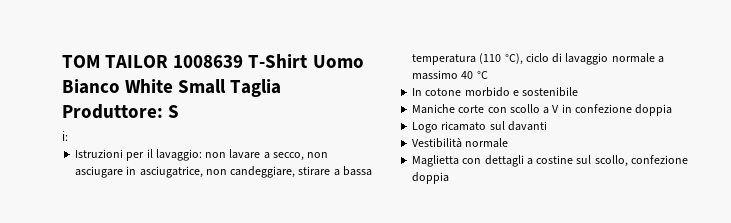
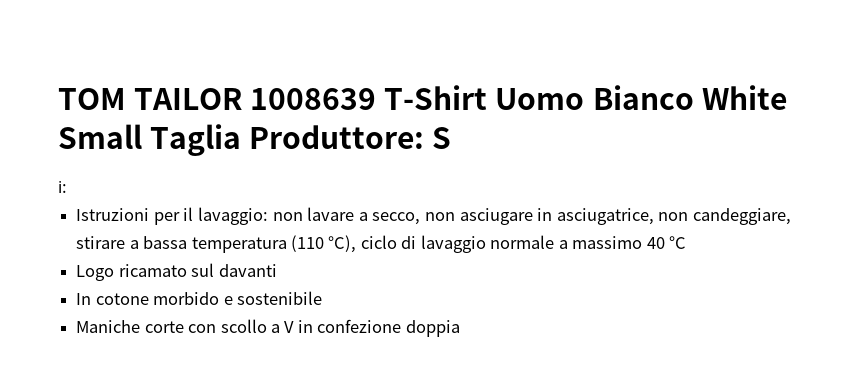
(488, 75) none -> [76,263,277,281] // Logo ricamato sul davanti
[412,121,547,133] [412,138,509,148] [412,155,688,167] [412,172,450,184] // Logo ricamato sul davanti // Vestibilità normale // Maglietta con dettagli a costine sul scollo, confezione doppia -> (460, 328) none

